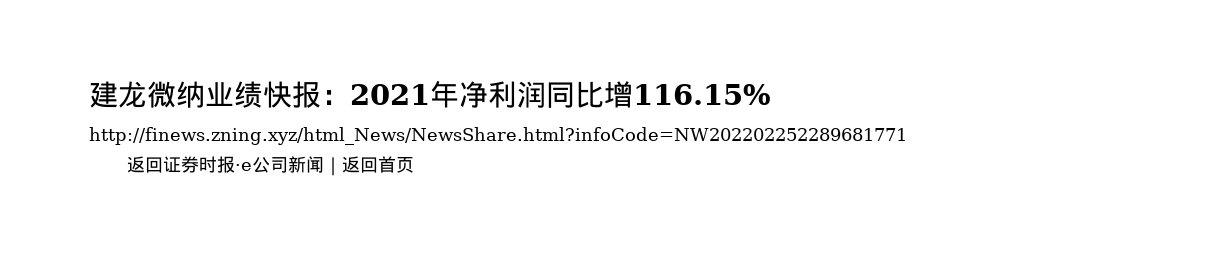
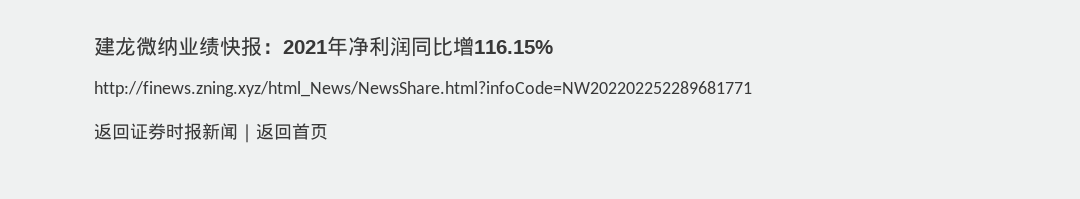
[234,157,288,173] ·e公司 -> (202, 131) none

